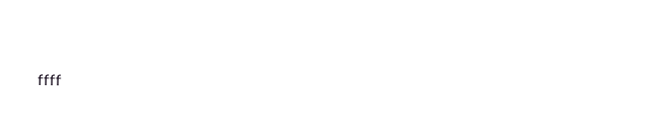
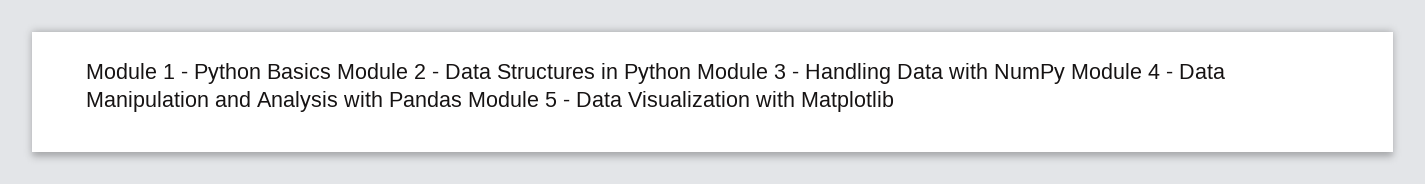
[37,74,62,86] ffff -> [86,63,1225,84] [86,91,894,112] Module 1 - Python Basics Module 2 - Data Structures in Python Module 3 - Handling Data with NumPy Module 4 - Data Manipulation and Analysis with Pandas Module 5 - Data Visualization with Matplotlib

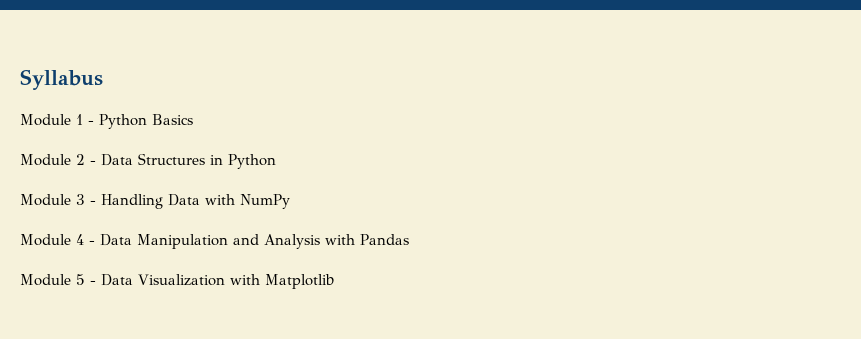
(86, 71) none -> [20,69,103,90] Syllabus //
(331, 71) none -> (193, 119) //
(691, 73) none -> (276, 161) //
(1065, 74) none -> (290, 201) //
(462, 99) none -> (409, 239) //

